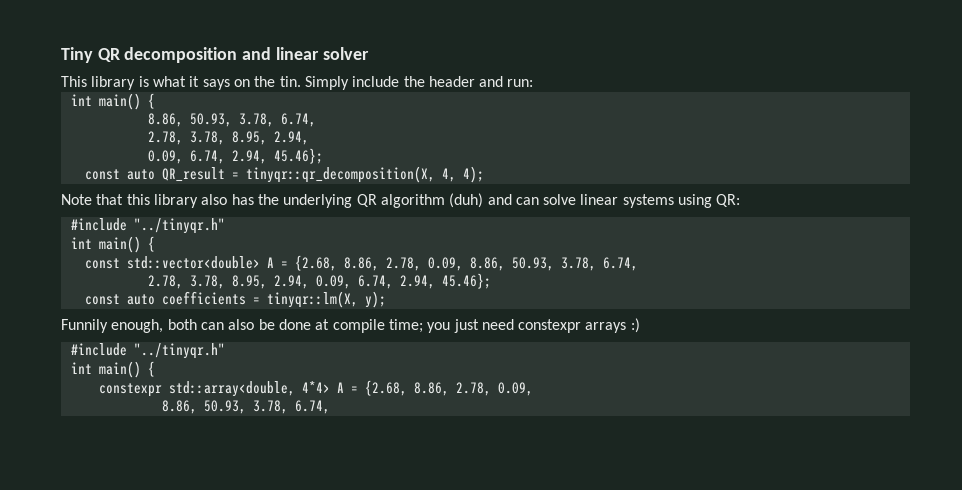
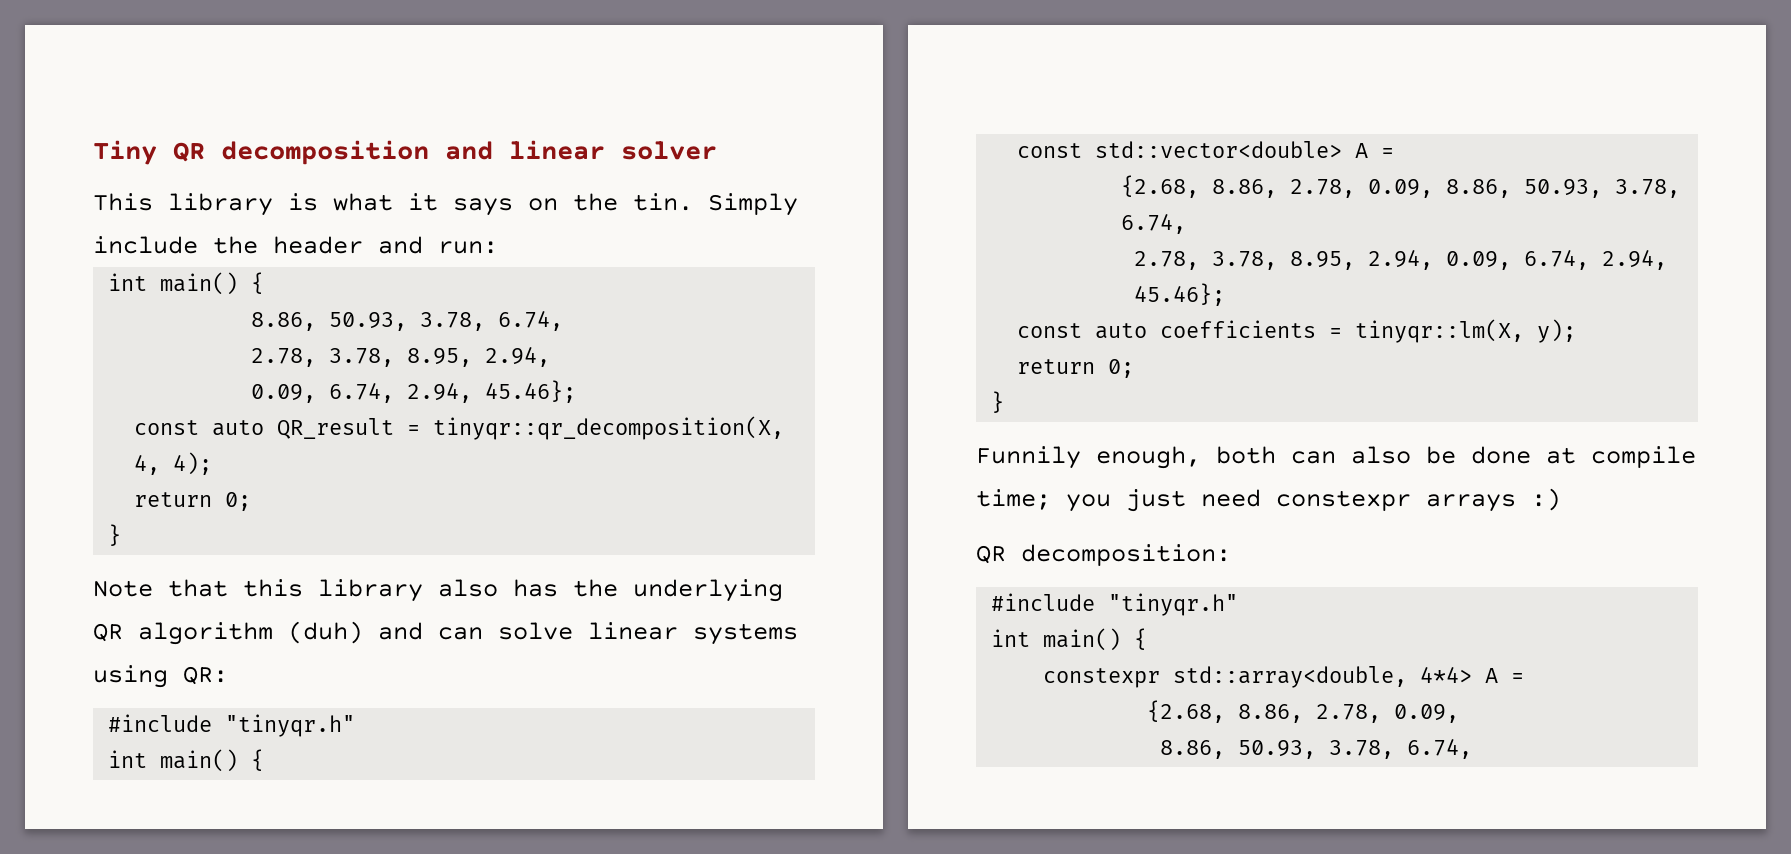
(484, 174) none -> [134,492,252,511] [108,524,122,546] // return 0; // }
[133,218,225,234] "../tinyqr.h" -> [225,714,356,737] "tinyqr.h"
(288, 264) none -> (1395, 153) //
(386, 299) none -> [1017,359,1135,378] [991,391,1005,413] // return 0; // }
[70,343,225,359] // #include "../tinyqr.h" -> [976,544,1231,566] [991,593,1239,616] // QR decomposition: // #include "tinyqr.h"
(358, 389) none -> (1525, 678) //

